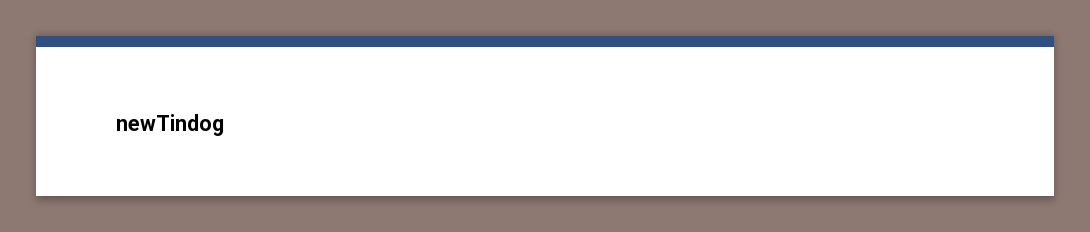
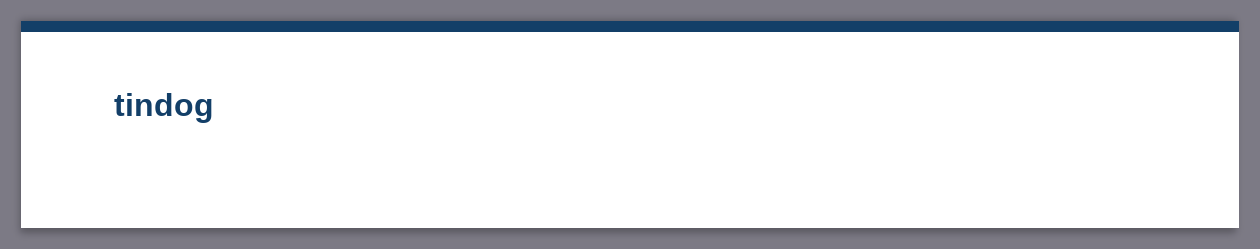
[116,114,224,136] newTindog -> [114,93,214,123] tindog

